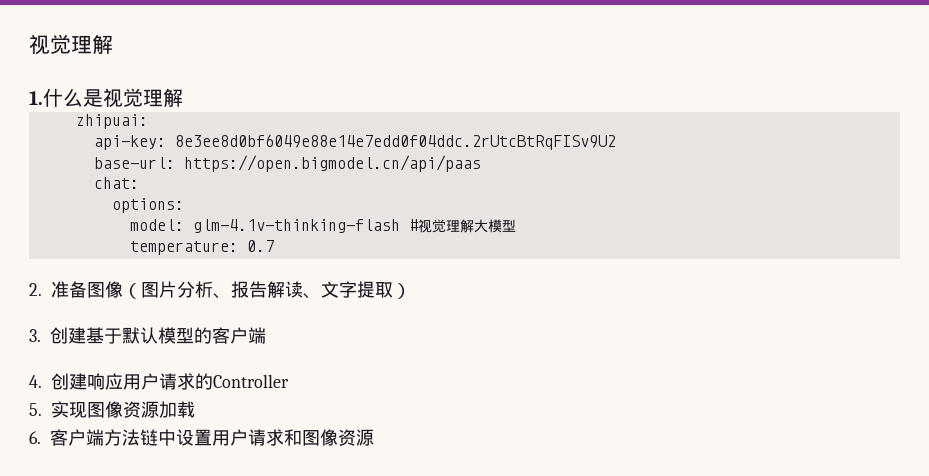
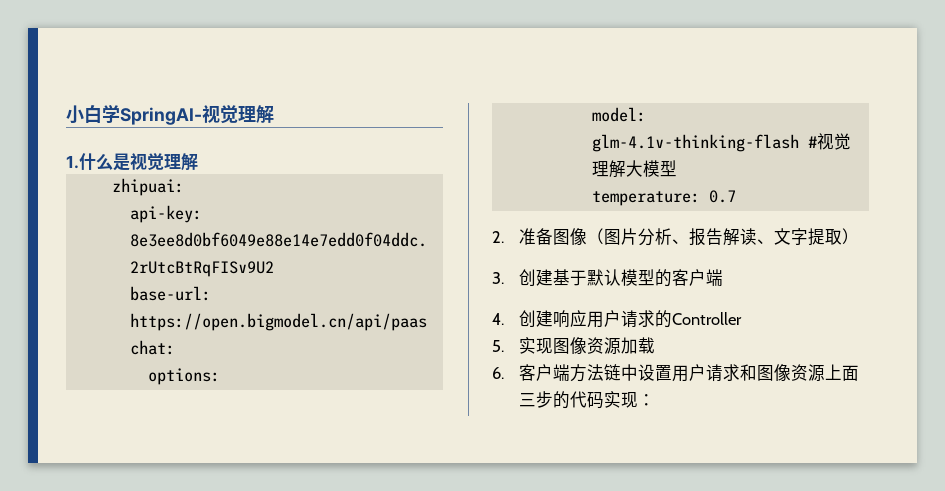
(29, 44) none -> [66,104,202,125] 小白学SpringAI-
(374, 437) none -> [825,364,860,381] [519,391,656,409] 上面三步的代码实现：

